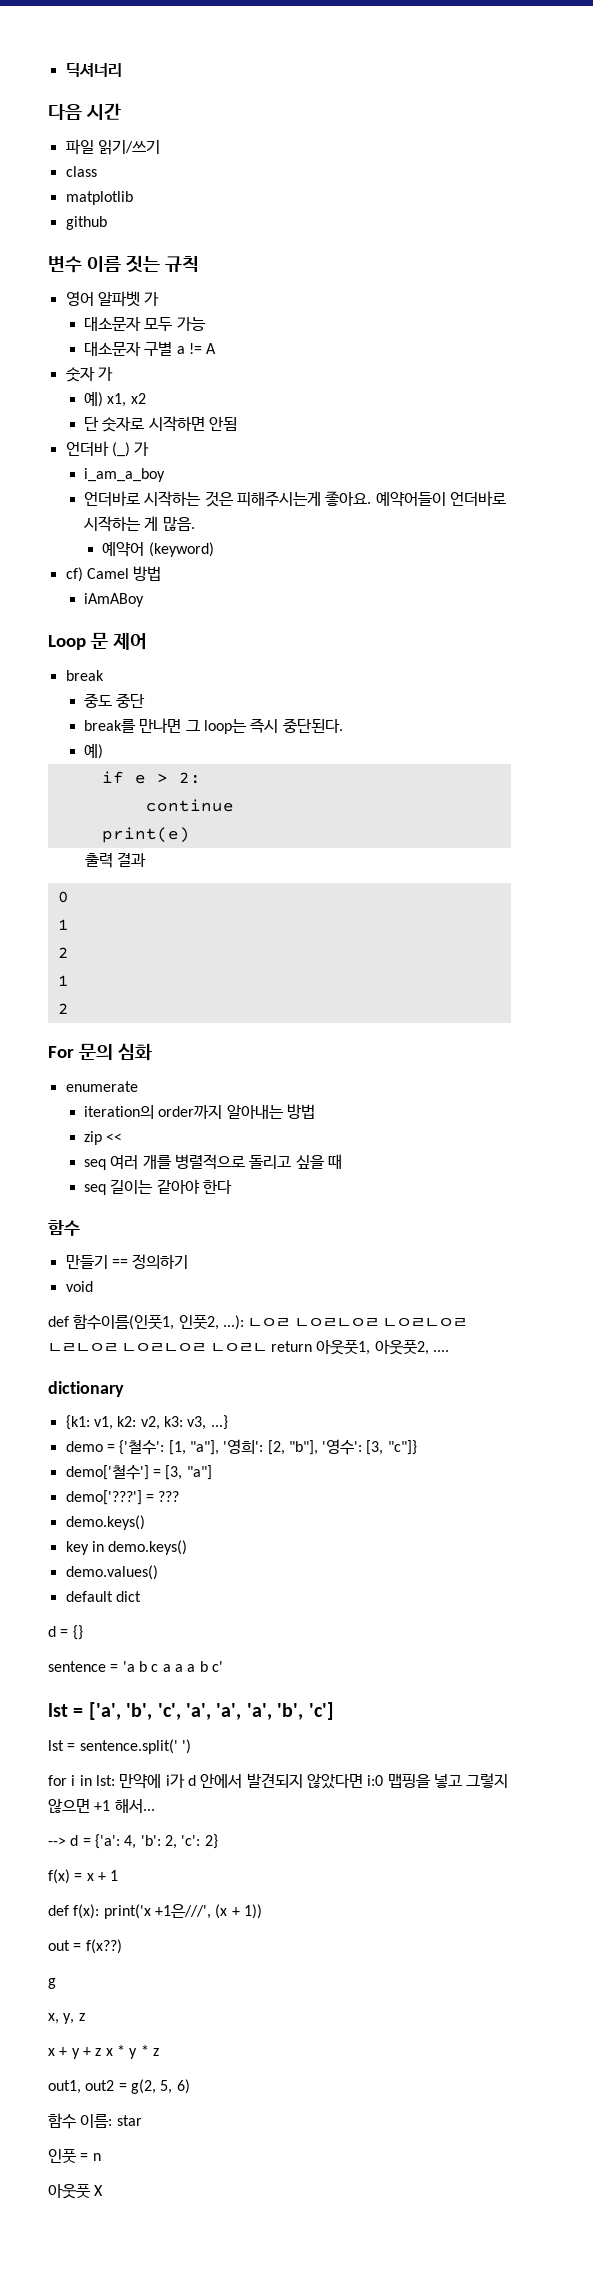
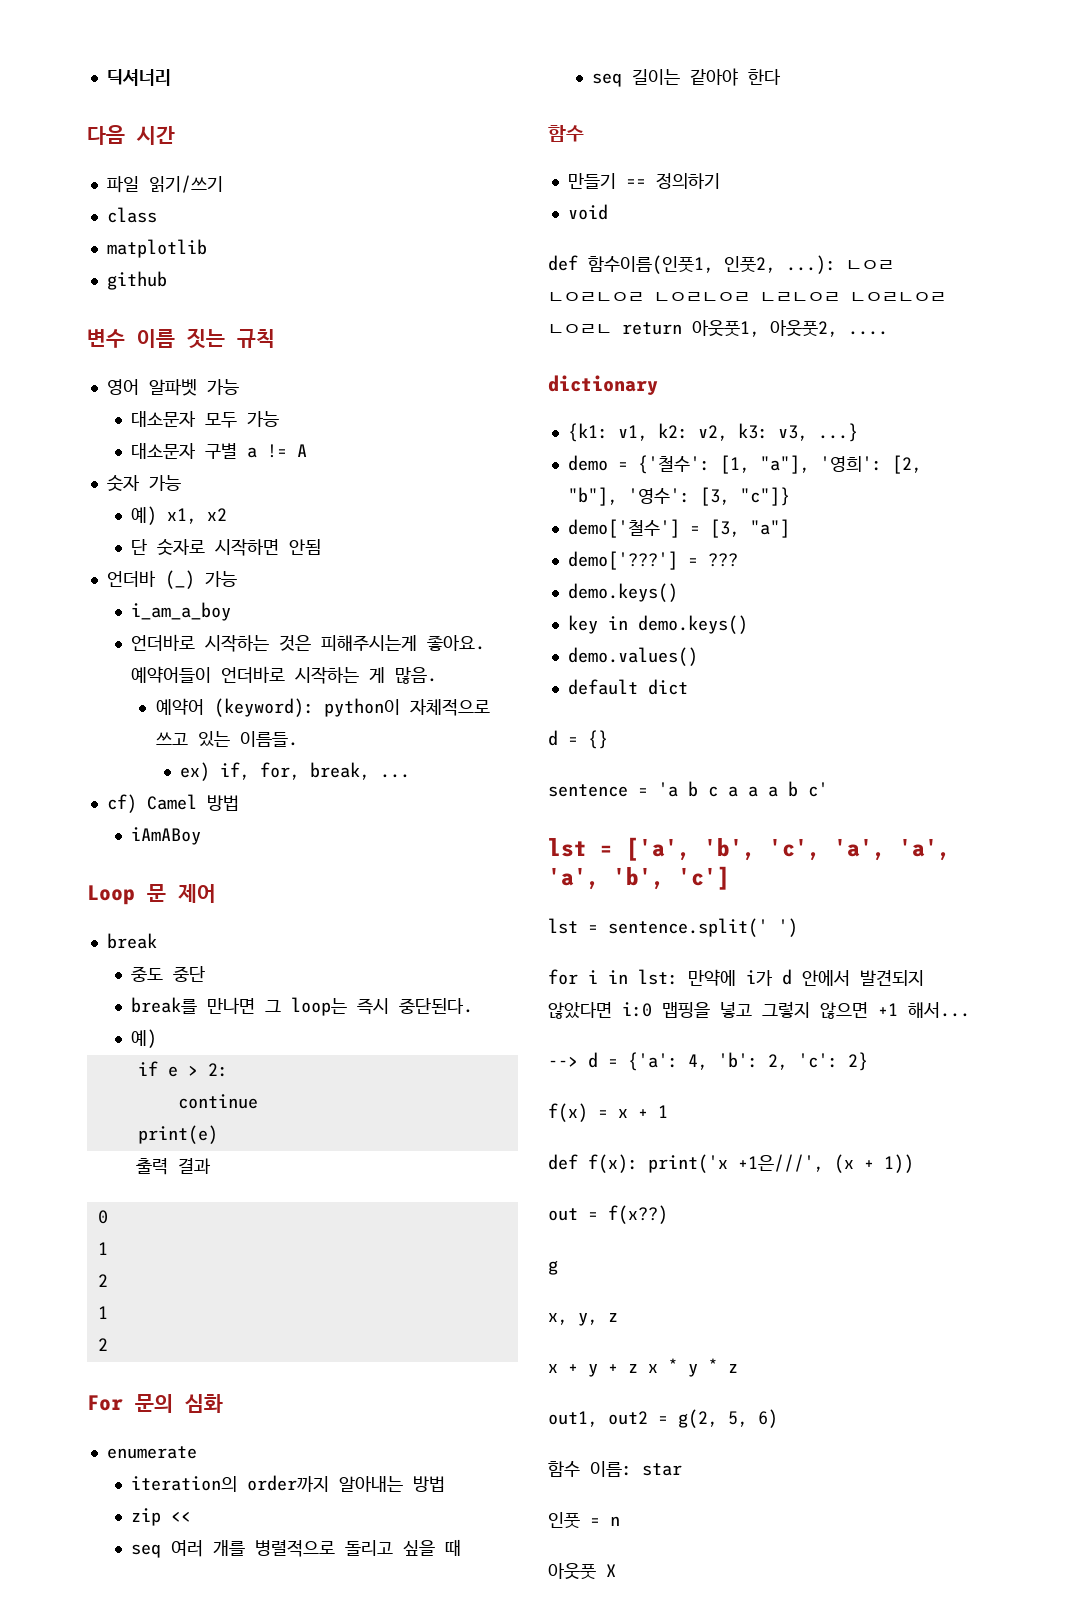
[144,292,160,306] 가 -> [206,379,239,395] 가능
[97,367,113,381] 가 -> [148,475,181,491] 가능
[134,442,150,456] 가 -> [204,571,237,587] 가능
[148,542,214,557] (keyword) -> [213,698,490,717] [155,731,298,747] [179,762,410,781] (keyword): python이 자체적으로 쓰고 있는 이름들. // ex) if, for, break, ...

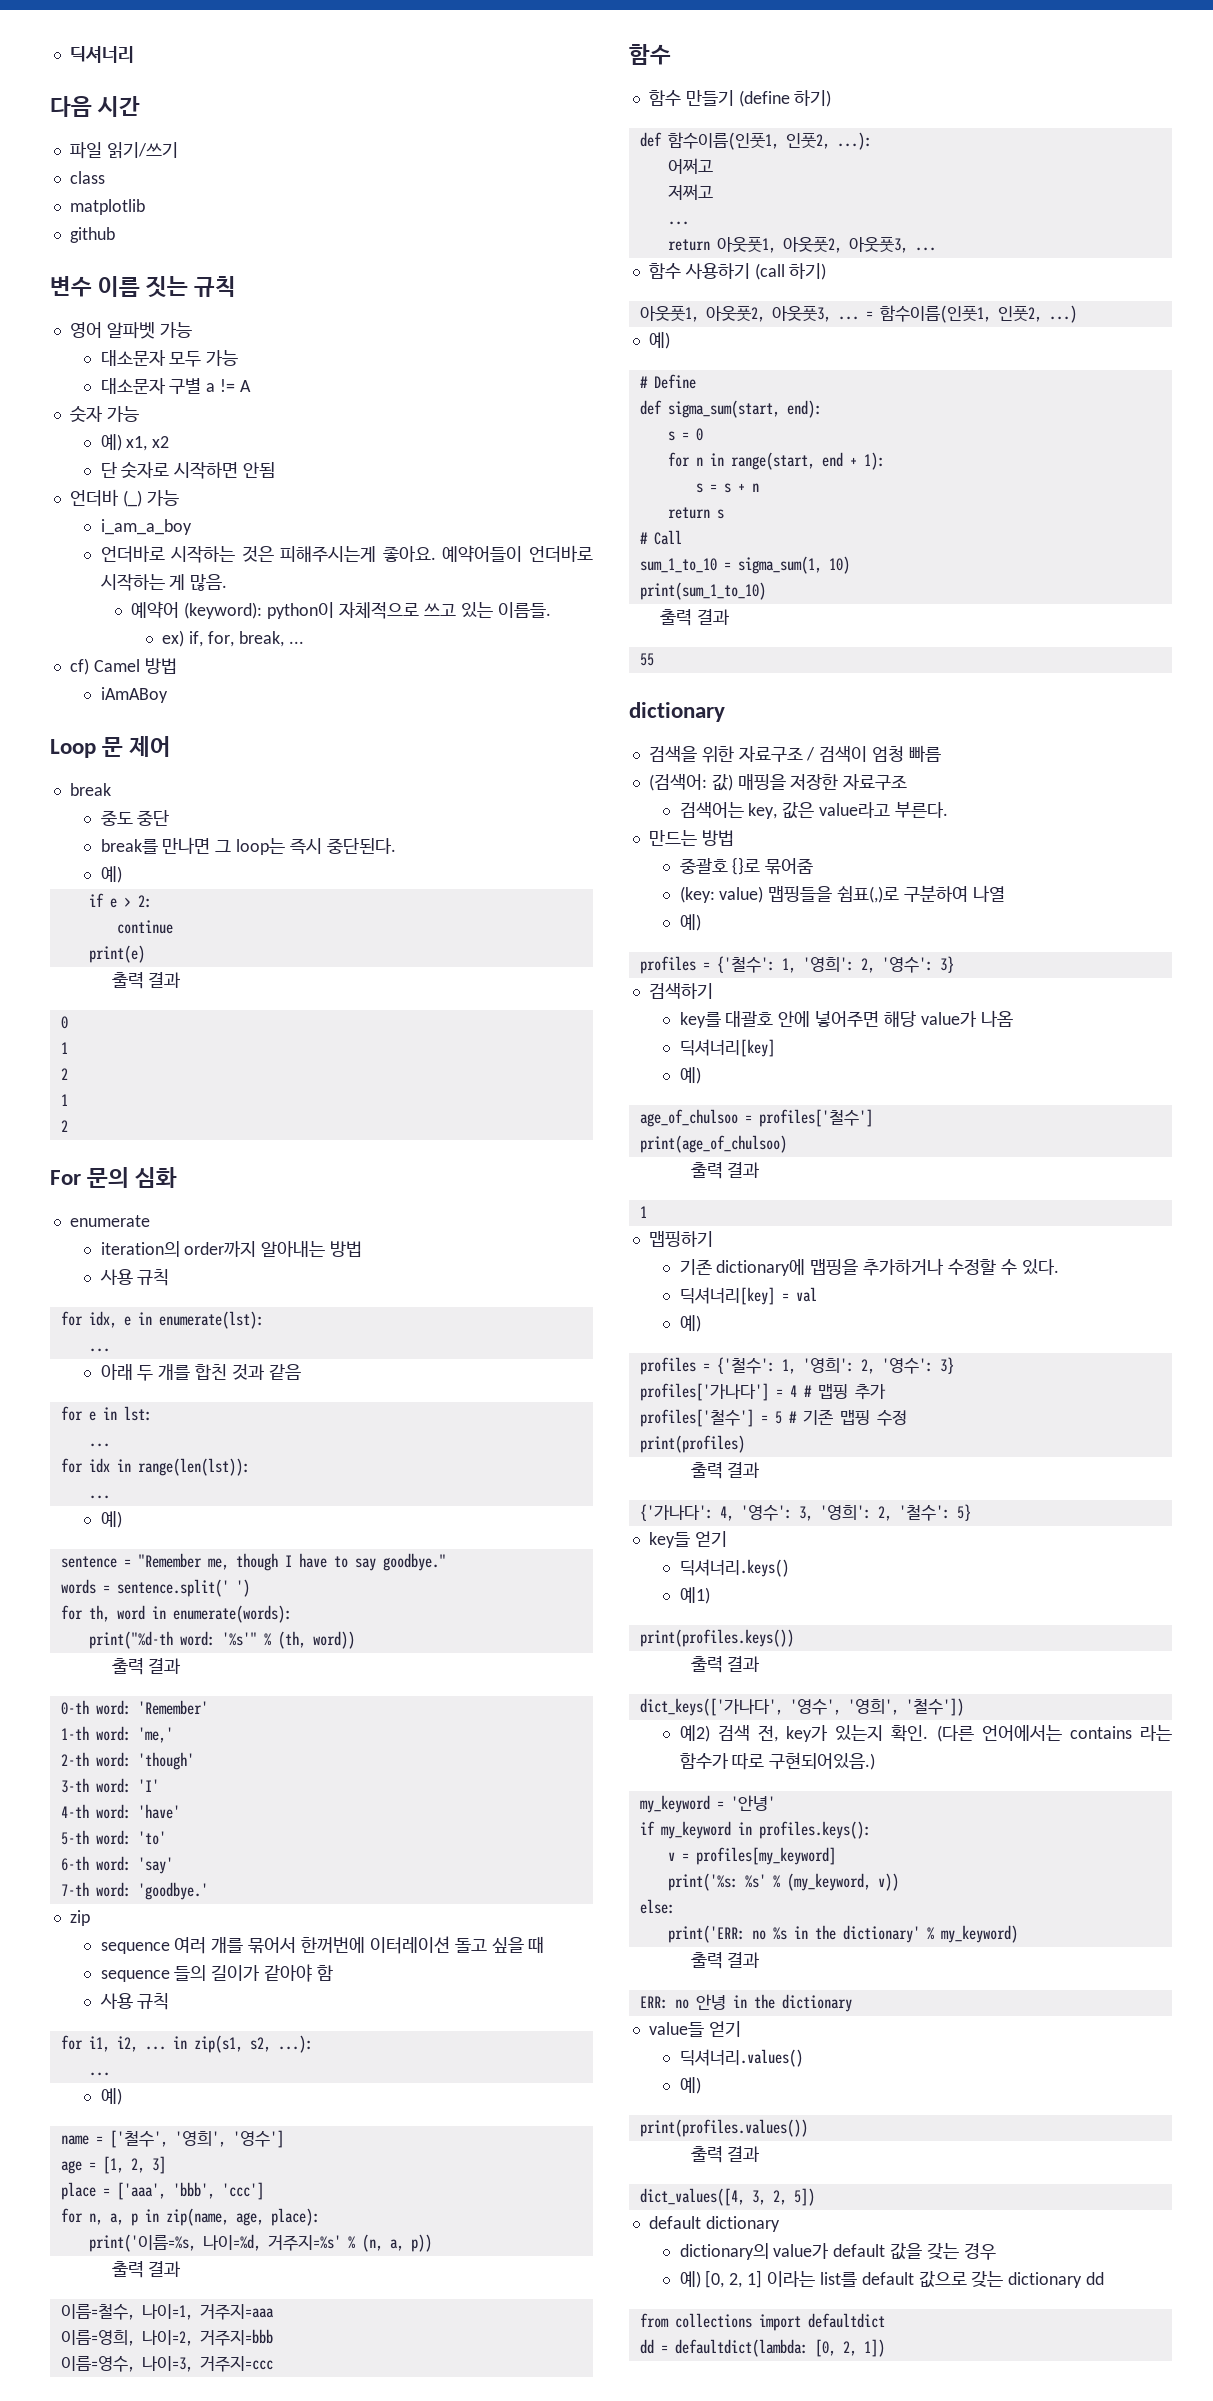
[131,1508,192,1526] [131,1539,462,1558] [592,68,782,87] [548,125,584,142] [567,173,720,189] [567,204,608,220] [548,255,894,274] [548,292,946,302] [548,320,888,337] [548,375,658,395] [567,423,858,442] [567,455,922,474] [567,487,790,506] [567,519,790,538] [567,551,738,570] [567,583,678,602] [567,615,748,634] [567,647,698,666] [567,679,688,695] [548,730,608,749] [548,781,828,797] [548,837,951,861] [548,866,730,890] [548,918,798,937] [548,969,924,986] [548,1001,970,1019] [548,1052,868,1071] [548,1103,668,1122] [548,1154,914,1173] [548,1205,668,1224] [548,1260,558,1275] [548,1313,618,1326] [548,1358,738,1377] [548,1409,778,1428] [548,1461,682,1477] [548,1512,620,1528] [548,1563,616,1580] zip << // seq 여러 개를 병렬적으로 돌리고 싶을 때 // seq 길이는 같아야 한다 // 함수 // 만들기 == 정의하기 // void // def 함수이름(인풋1, 인풋2, ...): ㄴㅇㄹ ㄴㅇㄹㄴㅇㄹ ㄴㅇㄹㄴㅇㄹ ㄴㄹㄴㅇㄹ ㄴㅇㄹㄴㅇㄹ ㄴㅇㄹㄴ return 아웃풋1, 아웃풋2, .... // dictionary // {k1: v1, k2: v2, k3: v3, ...} // demo = {'철수': [1, "a"], '영희': [2, "b"], '영수': [3, "c"]} // demo['철수'] = [3, "a"] // demo['???'] = ??? // demo.keys() // key in demo.keys() // demo.values() // default dict // d = {} // sentence = 'a b c a a a b c' // lst = ['a', 'b', 'c', 'a', 'a', 'a', 'b', 'c'] // lst = sentence.split(' ') // for i in lst: 만약에 i가 d 안에서 발견되지 않았다면 i:0 맵핑을 넣고 그렇지 않으면 +1 해서... // --> d = {'a': 4, 'b': 2, 'c': 2} // f(x) = x + 1 // def f(x): print('x +1은///', (x + 1)) // out = f(x??) // g // x, y, z // x + y + z x * y * z // out1, out2 = g(2, 5, 6) // 함수 이름: star // 인풋 = n // 아웃풋 X -> [99,1269,170,1286] [60,1311,264,1329] [88,1348,110,1352] [100,1364,301,1381] [60,1406,152,1421] [88,1443,110,1447] [60,1458,250,1476] [88,1495,110,1499] [100,1511,122,1528] [60,1553,446,1571] [60,1579,250,1597] [60,1605,292,1623] [88,1631,355,1649] [111,1658,182,1675] [60,1700,208,1715] [60,1726,173,1743] [60,1752,194,1770] [60,1778,159,1793] [60,1804,180,1819] [60,1830,166,1845] [60,1856,173,1874] [60,1882,208,1900] [69,1910,90,1926] [100,1936,545,1954] [100,1964,334,1982] [99,1993,170,2010] [60,2035,313,2053] [88,2072,110,2076] [100,2088,122,2105] [60,2130,284,2148] [60,2156,166,2174] [60,2182,264,2200] [60,2208,320,2226] [88,2234,432,2252] [111,2261,182,2278] [60,2304,274,2320] [60,2329,273,2346] [60,2356,273,2372] [629,44,671,65] [648,90,832,107] [639,132,872,150] [667,158,713,174] [667,184,713,200] [667,221,689,225] [667,237,936,253] [648,263,827,280] [639,305,1077,323] [648,332,670,349] [639,374,696,389] [639,400,822,418] [667,428,703,441] [667,452,885,470] [695,483,759,493] [667,507,724,519] [639,530,682,545] [639,556,850,574] [639,582,766,600] [659,609,730,626] [639,653,654,666] [629,702,725,722] [648,745,941,763] [648,774,908,791] [679,802,949,819] [648,830,734,846] [679,857,814,875] [679,885,1005,903] [679,914,701,931] [639,956,954,974] [648,983,713,999] [679,1010,1013,1028] [679,1039,775,1057] [679,1067,701,1084] [639,1109,873,1127] [639,1135,787,1153] [690,1162,761,1179] [639,1206,647,1218] [648,1231,713,1247] [679,1258,1059,1276] [679,1287,817,1305] [679,1315,701,1332] [639,1357,954,1375] [639,1383,886,1401] [639,1409,907,1427] [639,1435,745,1453] [690,1462,761,1479] [639,1504,971,1521] [648,1531,727,1548] [679,1559,789,1577] [679,1587,710,1604] [639,1629,794,1647] [690,1656,761,1673] [639,1698,964,1716] [679,1725,1172,1742] [679,1752,876,1770] [639,1795,775,1813] [639,1821,871,1839] [667,1847,836,1865] [667,1873,899,1891] [639,1899,675,1914] [667,1925,1018,1943] [690,1952,761,1969] [639,1994,852,2012] [648,2021,741,2037] [679,2049,803,2067] [679,2077,701,2094] [639,2119,808,2137] [690,2146,761,2163] [639,2188,815,2206] [648,2216,780,2232] [679,2243,996,2260] [679,2270,1105,2288] [639,2313,885,2331] [639,2339,885,2357] 사용 규칙 // for idx, e in enumerate(lst): // ... // 아래 두 개를 합친 것과 같음 // for e in lst: // ... // for idx in range(len(lst)): // ... // 예) // sentence = "Remember me, though I have to say goodbye." // words = sentence.split(' ') // for th, word in enumerate(words): // print("%d-th word: '%s'" % (th, word)) // 출력 결과 // 0-th word: 'Remember' // 1-th word: 'me,' // 2-th word: 'though' // 3-th word: 'I' // 4-th word: 'have' // 5-th word: 'to' // 6-th word: 'say' // 7-th word: 'goodbye.' // zip // sequence 여러 개를 묶어서 한꺼번에 이터레이션 돌고 싶을 때 // sequence 들의 길이가 같아야 함 // 사용 규칙 // for i1, i2, ... in zip(s1, s2, ...): // ... // 예) // name = ['철수', '영희', '영수'] // age = [1, 2, 3] // place = ['aaa', 'bbb', 'ccc'] // for n, a, p in zip(name, age, place): // print('이름=%s, 나이=%d, 거주지=%s' % (n, a, p)) // 출력 결과 // 이름=철수, 나이=1, 거주지=aaa // 이름=영희, 나이=2, 거주지=bbb // 이름=영수, 나이=3, 거주지=ccc // 함수 // 함수 만들기 (define 하기) // def 함수이름(인풋1, 인풋2, ...): // 어쩌고 // 저쩌고 // ... // return 아웃풋1, 아웃풋2, 아웃풋3, ... // 함수 사용하기 (call 하기) // 아웃풋1, 아웃풋2, 아웃풋3, ... = 함수이름(인풋1, 인풋2, ...) // 예) // # Define // def sigma_sum(start, end): // s = 0 // for n in range(start, end + 1): // s = s + n // return s // # Call // sum_1_to_10 = sigma_sum(1, 10) // print(sum_1_to_10) // 출력 결과 // 55 // dictionary // 검색을 위한 자료구조 / 검색이 엄청 빠름 // (검색어: 값) 매핑을 저장한 자료구조 // 검색어는 key, 값은 value라고 부른다. // 만드는 방법 // 중괄호 {}로 묶어줌 // (key: value) 맵핑들을 쉼표(,)로 구분하여 나열 // 예) // profiles = {'철수': 1, '영희': 2, '영수': 3} // 검색하기 // key를 대괄호 안에 넣어주면 해당 value가 나옴 // 딕셔너리[key] // 예) // age_of_chulsoo = profiles['철수'] // print(age_of_chulsoo) // 출력 결과 // 1 // 맵핑하기 // 기존 dictionary에 맵핑을 추가하거나 수정할 수 있다. // 딕셔너리[key] = val // 예) // profiles = {'철수': 1, '영희': 2, '영수': 3} // profiles['가나다'] = 4 # 맵핑 추가 // profiles['철수'] = 5 # 기존 맵핑 수정 // print(profiles) // 출력 결과 // {'가나다': 4, '영수': 3, '영희': 2, '철수': 5} // key들 얻기 // 딕셔너리.keys() // 예1) // print(profiles.keys()) // 출력 결과 // dict_keys(['가나다', '영수', '영희', '철수']) // 예2) 검색 전, key가 있는지 확인. (다른 언어에서는 contains 라는 함수가 따로 구현되어있음.) // my_keyword = '안녕' // if my_keyword in profiles.keys(): // v = profiles[my_keyword] // print('%s: %s' % (my_keyword, v)) // else: // print('ERR: no %s in the dictionary' % my_keyword) // 출력 결과 // ERR: no 안녕 in the dictionary // value들 얻기 // 딕셔너리.values() // 예) // print(profiles.values()) // 출력 결과 // dict_values([4, 3, 2, 5]) // default dictionary // dictionary의 value가 default 값을 갖는 경우 // 예) [0, 2, 1] 이라는 list를 default 값으로 갖는 dictionary dd // from collections import defaultdict // dd = defaultdict(lambda: [0, 2, 1])

